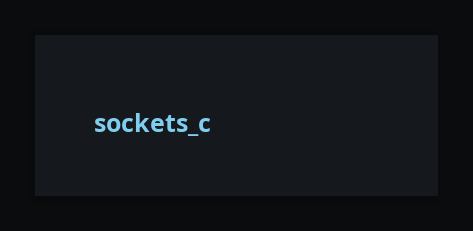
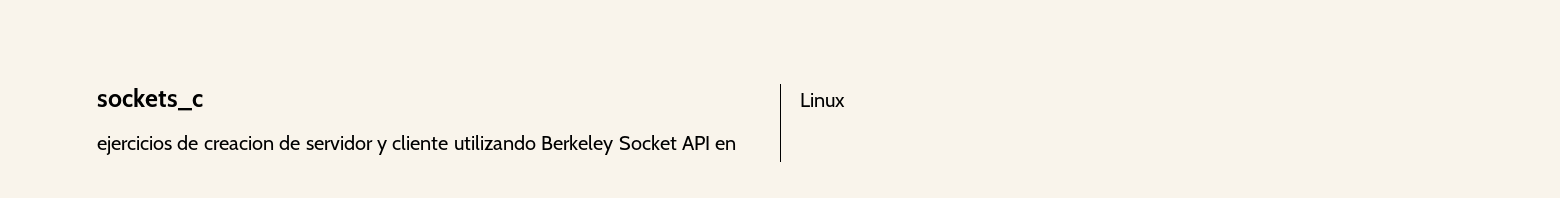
(211, 124) none -> [97,135,737,155] [800,93,845,107] // ejercicios de creacion de servidor y cliente utilizando Berkeley Socket API en Linux

